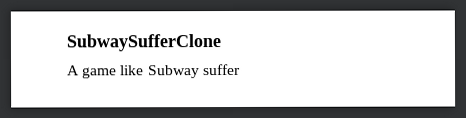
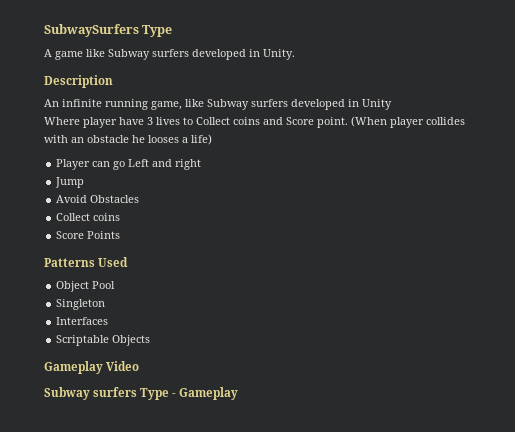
[66,34,221,52] SubwaySufferClone -> [44,24,173,37] SubwaySurfers Type
[202,63,241,76] suffer -> [152,49,295,60] [44,75,113,88] [44,99,392,110] [44,116,465,128] [44,134,212,145] [56,159,202,170] [55,177,85,188] [56,195,140,203] [56,213,121,221] [56,231,121,239] [44,257,129,267] [56,281,116,292] [56,299,106,310] [56,317,109,325] [56,335,151,346] [44,361,140,374] [44,387,239,400] surfers developed in Unity. // Description // An infinite running game, like Subway surfers developed in Unity // Where player have 3 lives to Collect coins and Score point. (When player collides with an obstacle he looses a life) // Player can go Left and right // Jump // Avoid Obstacles // Collect coins // Score Points // Patterns Used // Object Pool // Singleton // Interfaces // Scriptable Objects // Gameplay Video // Subway surfers Type - Gameplay

